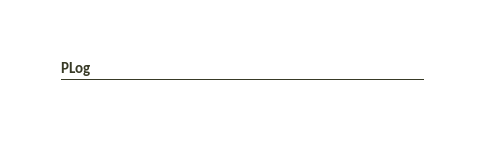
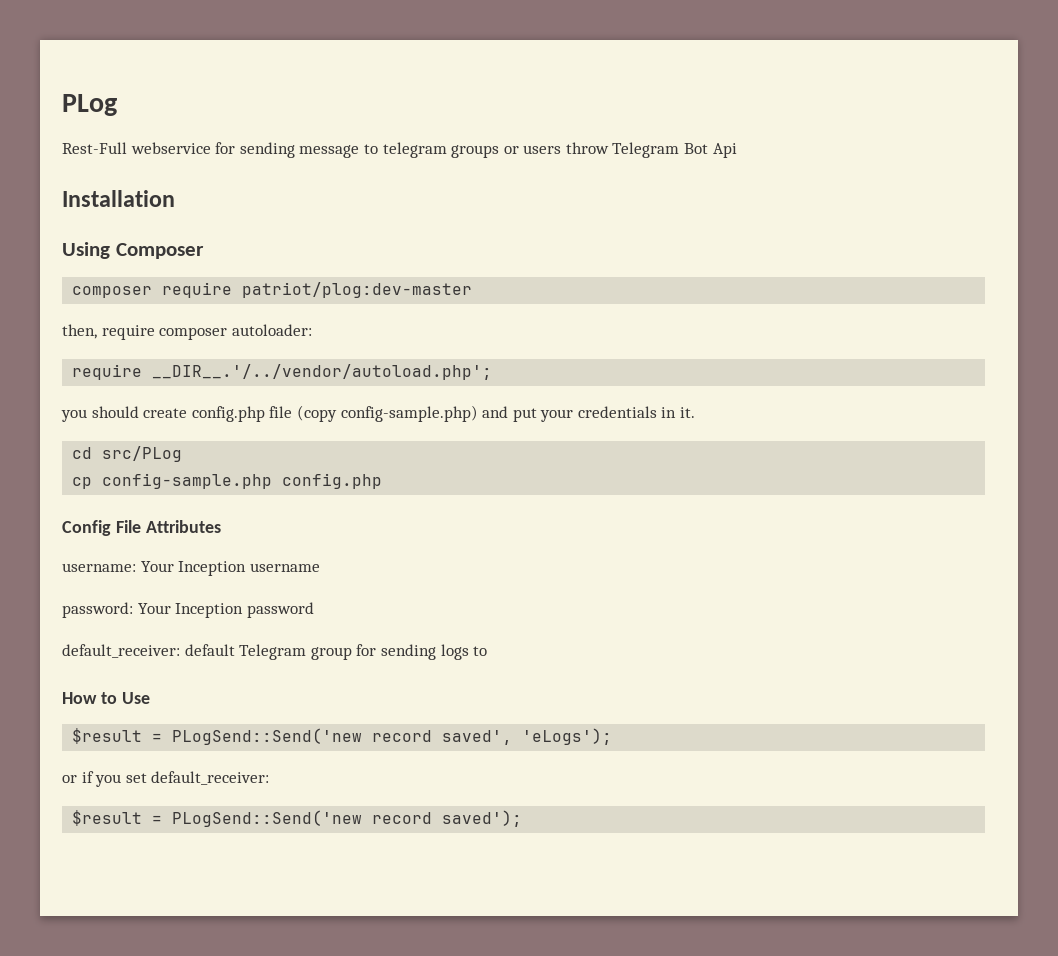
(90, 69) none -> [62,142,737,158] [62,190,175,207] [62,242,204,259] [72,282,473,298] [62,324,312,340] [72,364,493,380] [61,405,696,422] [72,446,183,462] [72,473,383,489] [62,520,221,536] [62,561,320,576] [62,602,314,618] [62,644,488,660] [62,692,150,704] [72,728,613,745] [62,771,270,787] [72,810,523,827] // Rest-Full webservice for sending message to telegram groups or users throw Telegram Bot Api // Installation // Using Composer // composer require patriot/plog:dev-master // then, require composer autoloader: // require __DIR__.'/../vendor/autoload.php'; // you should create config.php file (copy config-sample.php) and put your credentials in it. // cd src/PLog // cp config-sample.php config.php // Config File Attributes // username: Your Inception username // password: Your Inception password // default_receiver: default Telegram group for sending logs to // How to Use // $result = PLogSend::Send('new record saved', 'eLogs'); // or if you set default_receiver: // $result = PLogSend::Send('new record saved');

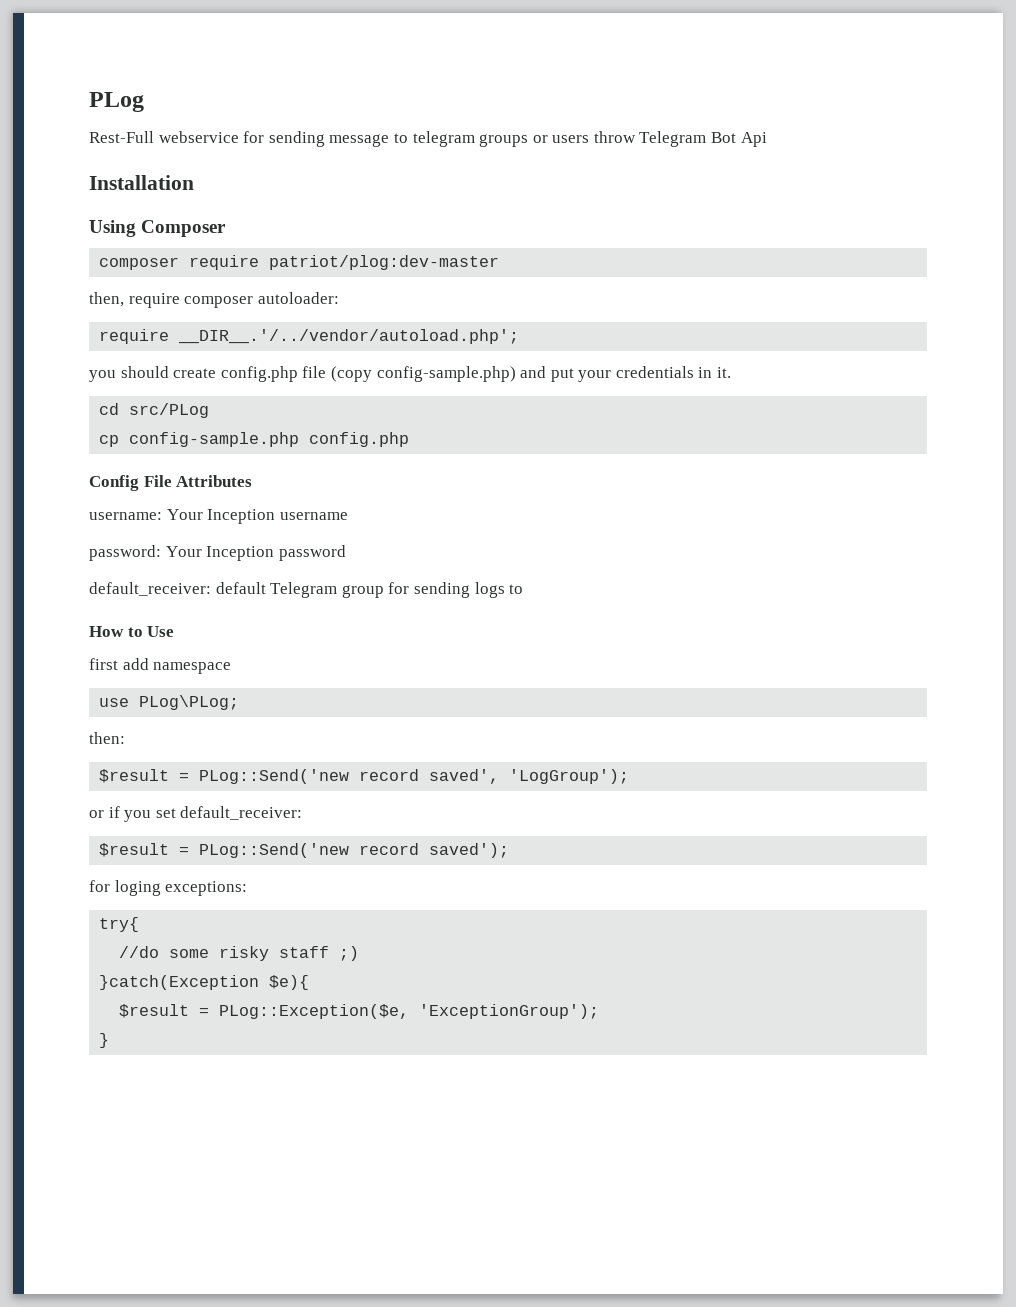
[72,728,363,745] // $result = PLogSend::Send('new -> [89,658,232,674] [99,695,240,710] [89,732,125,744] [99,769,350,784] // first add namespace // use PLog\PLog; // then: // $result = PLog::Send('new
[522,728,613,745] 'eLogs'); -> [509,769,630,784] 'LogGroup');
[172,810,363,827] PLogSend::Send('new -> [199,843,350,858] PLog::Send('new
(523, 818) none -> [89,880,248,896] [99,917,140,932] [119,946,360,961] [99,975,310,990] [119,1004,600,1019] [99,1033,110,1048] // for loging exceptions: // try{ // //do some risky staff ;) // }catch(Exception $e){ // $result = PLog::Exception($e, 'ExceptionGroup'); // }

